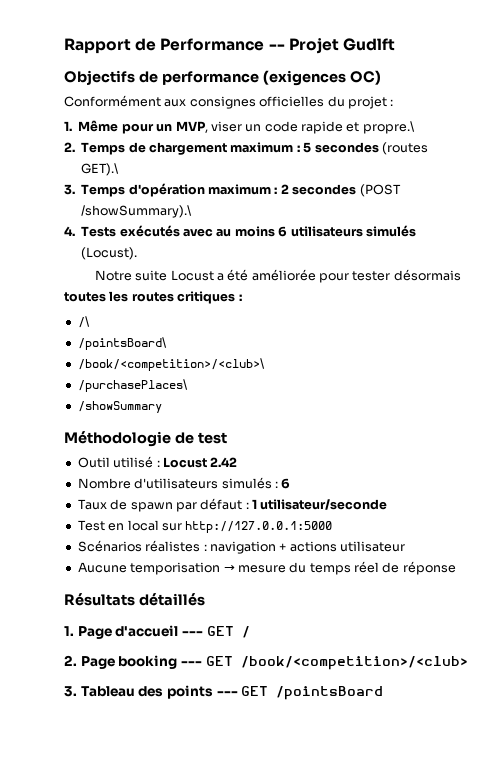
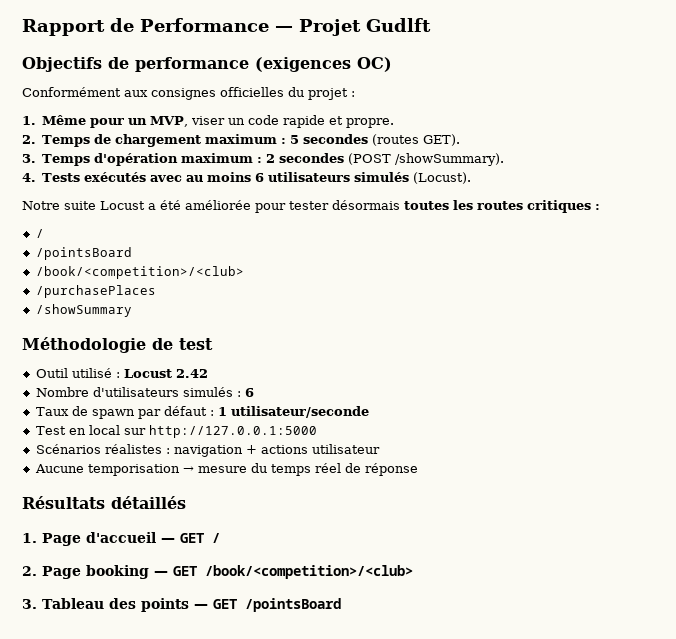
[268,44,285,50] -- -> [275,26,293,32] —
[362,121,415,134] propre.\ -> [346,118,395,128] propre.
[81,163,120,176] GET).\ -> [423,134,461,146] GET).
[81,205,193,218] /showSummary).\ -> [395,153,505,166] /showSummary).
[77,316,90,328] [77,337,167,350] [77,358,265,371] [77,379,188,392] /\ // /pointsBoard\ // /book/<competition>/<club>\ // /purchasePlaces\ -> [35,229,44,238] [35,247,132,260] [35,266,244,279] [35,285,156,298] / // /pointsBoard // /book/<competition>/<club> // /purchasePlaces
[181,631,203,636] --- -> [161,538,175,543] —
[180,661,202,666] --- -> [154,571,168,576] —
[216,691,238,696] --- -> [193,604,208,609] —

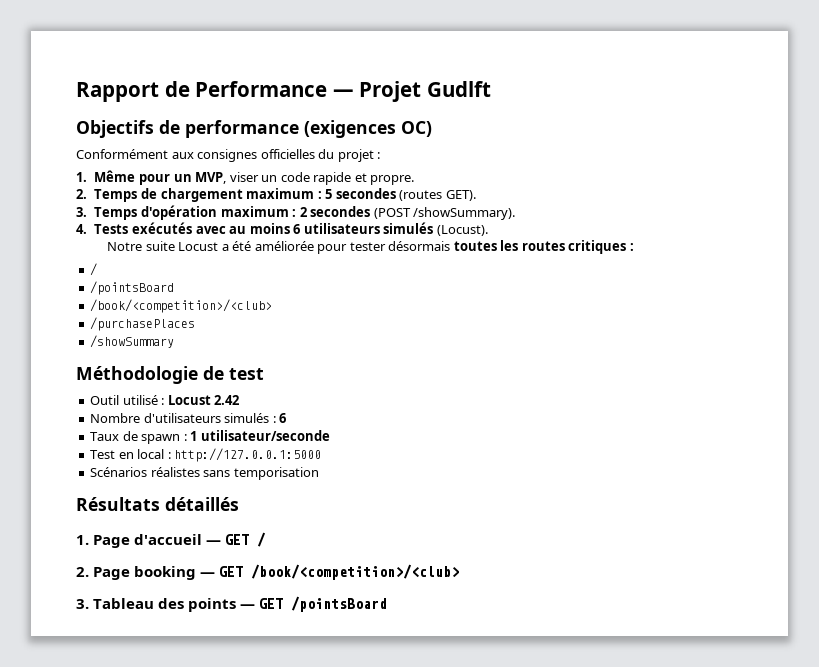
[137,406,207,419] par défaut -> (181, 439) none
[123,428,146,435] sur -> [167,452,171,459] :
[165,444,380,457] [34,463,418,476] : navigation + actions utilisateur // Aucune temporisation → mesure du temps réel de réponse -> [203,467,319,480] sans temporisation

